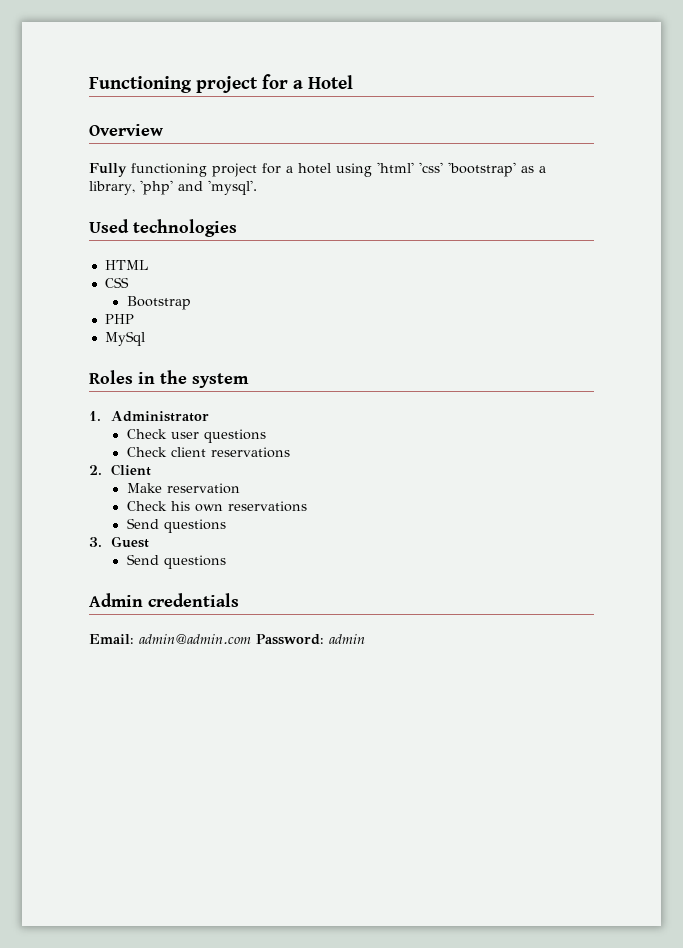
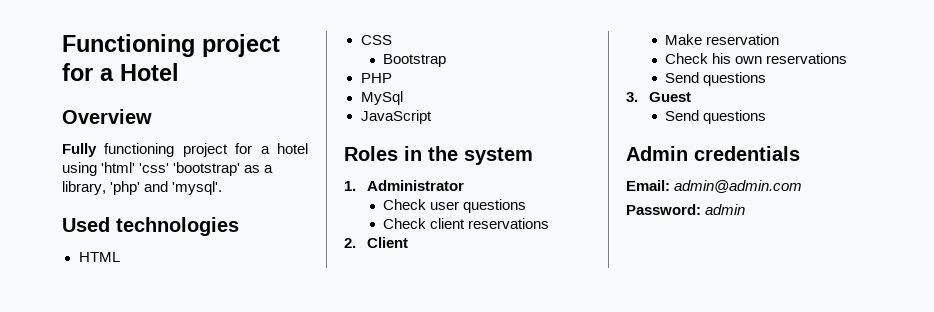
(145, 338) none -> [360,110,432,124] // JavaScript
(251, 639) none -> (803, 186) //

